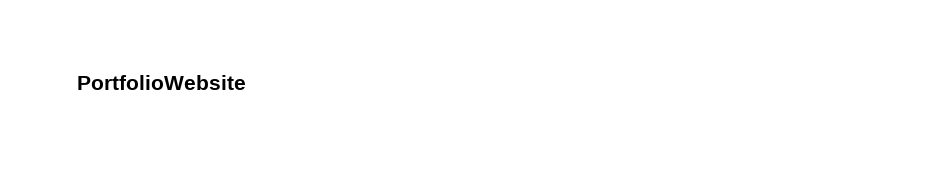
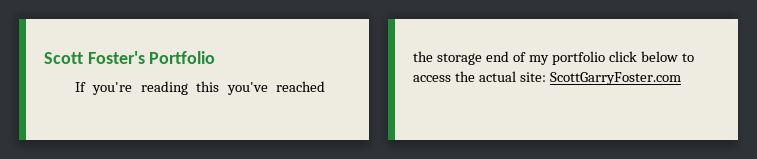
[77,75,246,90] PortfolioWebsite -> [44,51,216,64] [74,81,325,95] [413,51,694,65] [413,71,681,85] Scott Foster's Portfolio // If you're reading this you've reached the storage end of my portfolio click below to access the actual site: ScottGarryFoster.com

